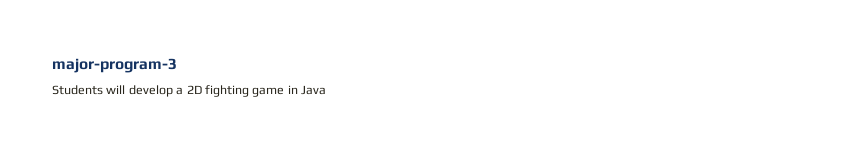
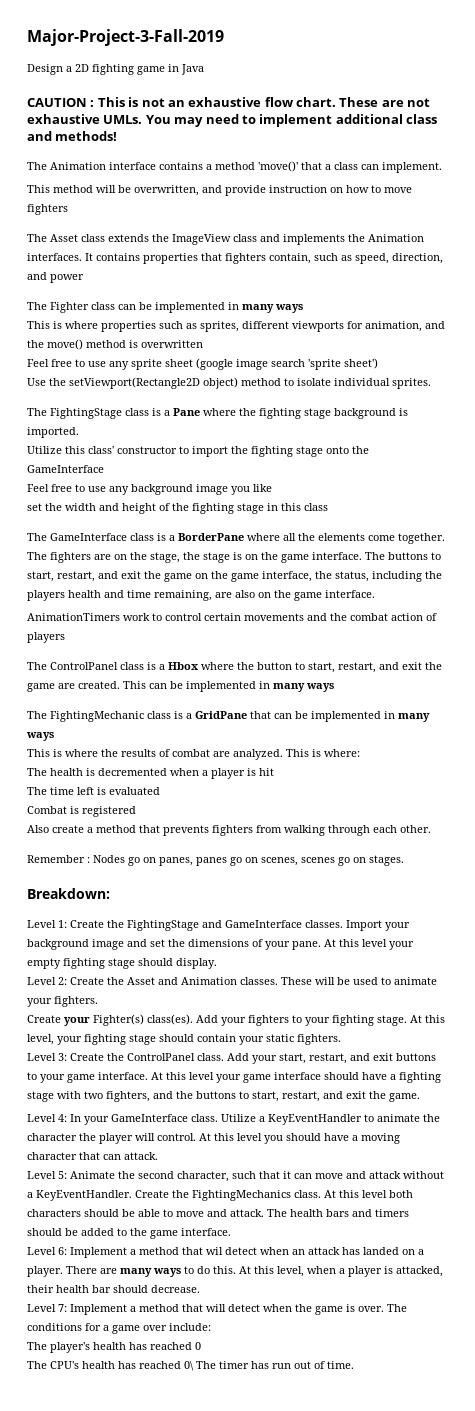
[52,58,177,73] [52,85,173,97] major-program-3 // Students will develop -> [27,29,224,46] [27,64,63,75] Major-Project-3-Fall-2019 // Design
(326, 90) none -> [27,97,431,107] [27,114,437,127] [27,131,118,141] [27,161,442,173] [27,185,412,196] [27,204,68,215] [27,234,424,245] [27,253,443,264] [27,272,84,283] [27,302,303,313] [27,321,445,332] [27,339,203,350] [27,358,378,370] [27,377,431,389] [27,408,408,419] [27,427,79,438] [27,446,369,457] [27,465,104,473] [27,484,272,495] [27,503,328,514] [27,533,445,544] [27,552,441,563] [27,571,442,582] [27,590,375,601] [27,613,437,621] [27,632,65,643] [27,662,442,673] [27,681,334,692] [27,711,430,722] [26,732,54,741] [27,749,360,760] [27,768,274,779] [27,787,160,795] [27,806,136,817] [27,825,431,836] [27,855,404,866] [27,888,110,899] [27,920,410,931] [27,939,414,950] [27,958,217,969] [27,977,437,985] [27,996,98,1007] [27,1014,445,1026] [27,1034,341,1045] [27,1053,436,1064] [27,1072,441,1083] [27,1091,420,1102] [27,1114,440,1125] [27,1133,400,1144] [27,1152,158,1160] [27,1171,444,1182] [27,1190,413,1201] [27,1209,409,1217] [27,1228,231,1239] [27,1247,424,1258] [27,1266,443,1277] [27,1285,200,1293] [27,1304,407,1315] [27,1323,211,1334] [27,1342,201,1353] [27,1361,354,1371] // CAUTION : This is not an exhaustive flow chart. These are not exhaustive UMLs. You may need to implement additional class and methods! // The Animation interface contains a method 'move()' that a class can implement. // This method will be overwritten, and provide instruction on how to move fighters // The Asset class extends the ImageView class and implements the Animation interfaces. It contains properties that fighters contain, such as speed, direction, and power // The Fighter class can be implemented in many ways // This is where properties such as sprites, different viewports for animation, and the move() method is overwritten // Feel free to use any sprite sheet (google image search 'sprite sheet') // Use the setViewport(Rectangle2D object) method to isolate individual sprites. // The FightingStage class is a Pane where the fighting stage background is imported. // Utilize this class' constructor to import the fighting stage onto the GameInterface // Feel free to use any background image you like // set the width and height of the fighting stage in this class // The GameInterface class is a BorderPane where all the elements come together. The fighters are on the stage, the stage is on the game interface. The buttons to start, restart, and exit the game on the game interface, the status, including the players health and time remaining, are also on the game interface. // AnimationTimers work to control certain movements and the combat action of players // The ControlPanel class is a Hbox where the button to start, restart, and exit the game are created. This can be implemented in many ways // The FightingMechanic class is a GridPane that can be implemented in many ways // This is where the results of combat are analyzed. This is where: // The health is decremented when a player is hit // The time left is evaluated // Combat is registered // Also create a method that prevents fighters from walking through each other. // Remember : Nodes go on panes, panes go on scenes, scenes go on stages. // Breakdown: // Level 1: Create the FightingStage and GameInterface classes. Import your background image and set the dimensions of your pane. At this level your empty fighting stage should display. // Level 2: Create the Asset and Animation classes. These will be used to animate your fighters. // Create your Fighter(s) class(es). Add your fighters to your fighting stage. At this level, your fighting stage should contain your static fighters. // Level 3: Create the ControlPanel class. Add your start, restart, and exit buttons to your game interface. At this level your game interface should have a fighting stage with two fighters, and the buttons to start, restart, and exit the game. // Level 4: In your GameInterface class. Utilize a KeyEventHandler to animate the character the player will control. At this level you should have a moving character that can attack. // Level 5: Animate the second character, such that it can move and attack without a KeyEventHandler. Create the FightingMechanics class. At this level both characters should be able to move and attack. The health bars and timers should be added to the game interface. // Level 6: Implement a method that wil detect when an attack has landed on a player. There are many ways to do this. At this level, when a player is attacked, their health bar should decrease. // Level 7: Implement a method that will detect when the game is over. The conditions for a game over include: // The player's health has reached 0 // The CPU's health has reached 0\ The timer has run out of time.

